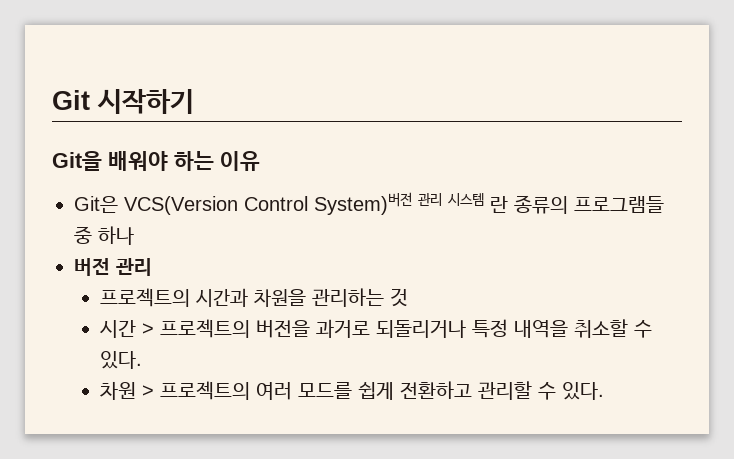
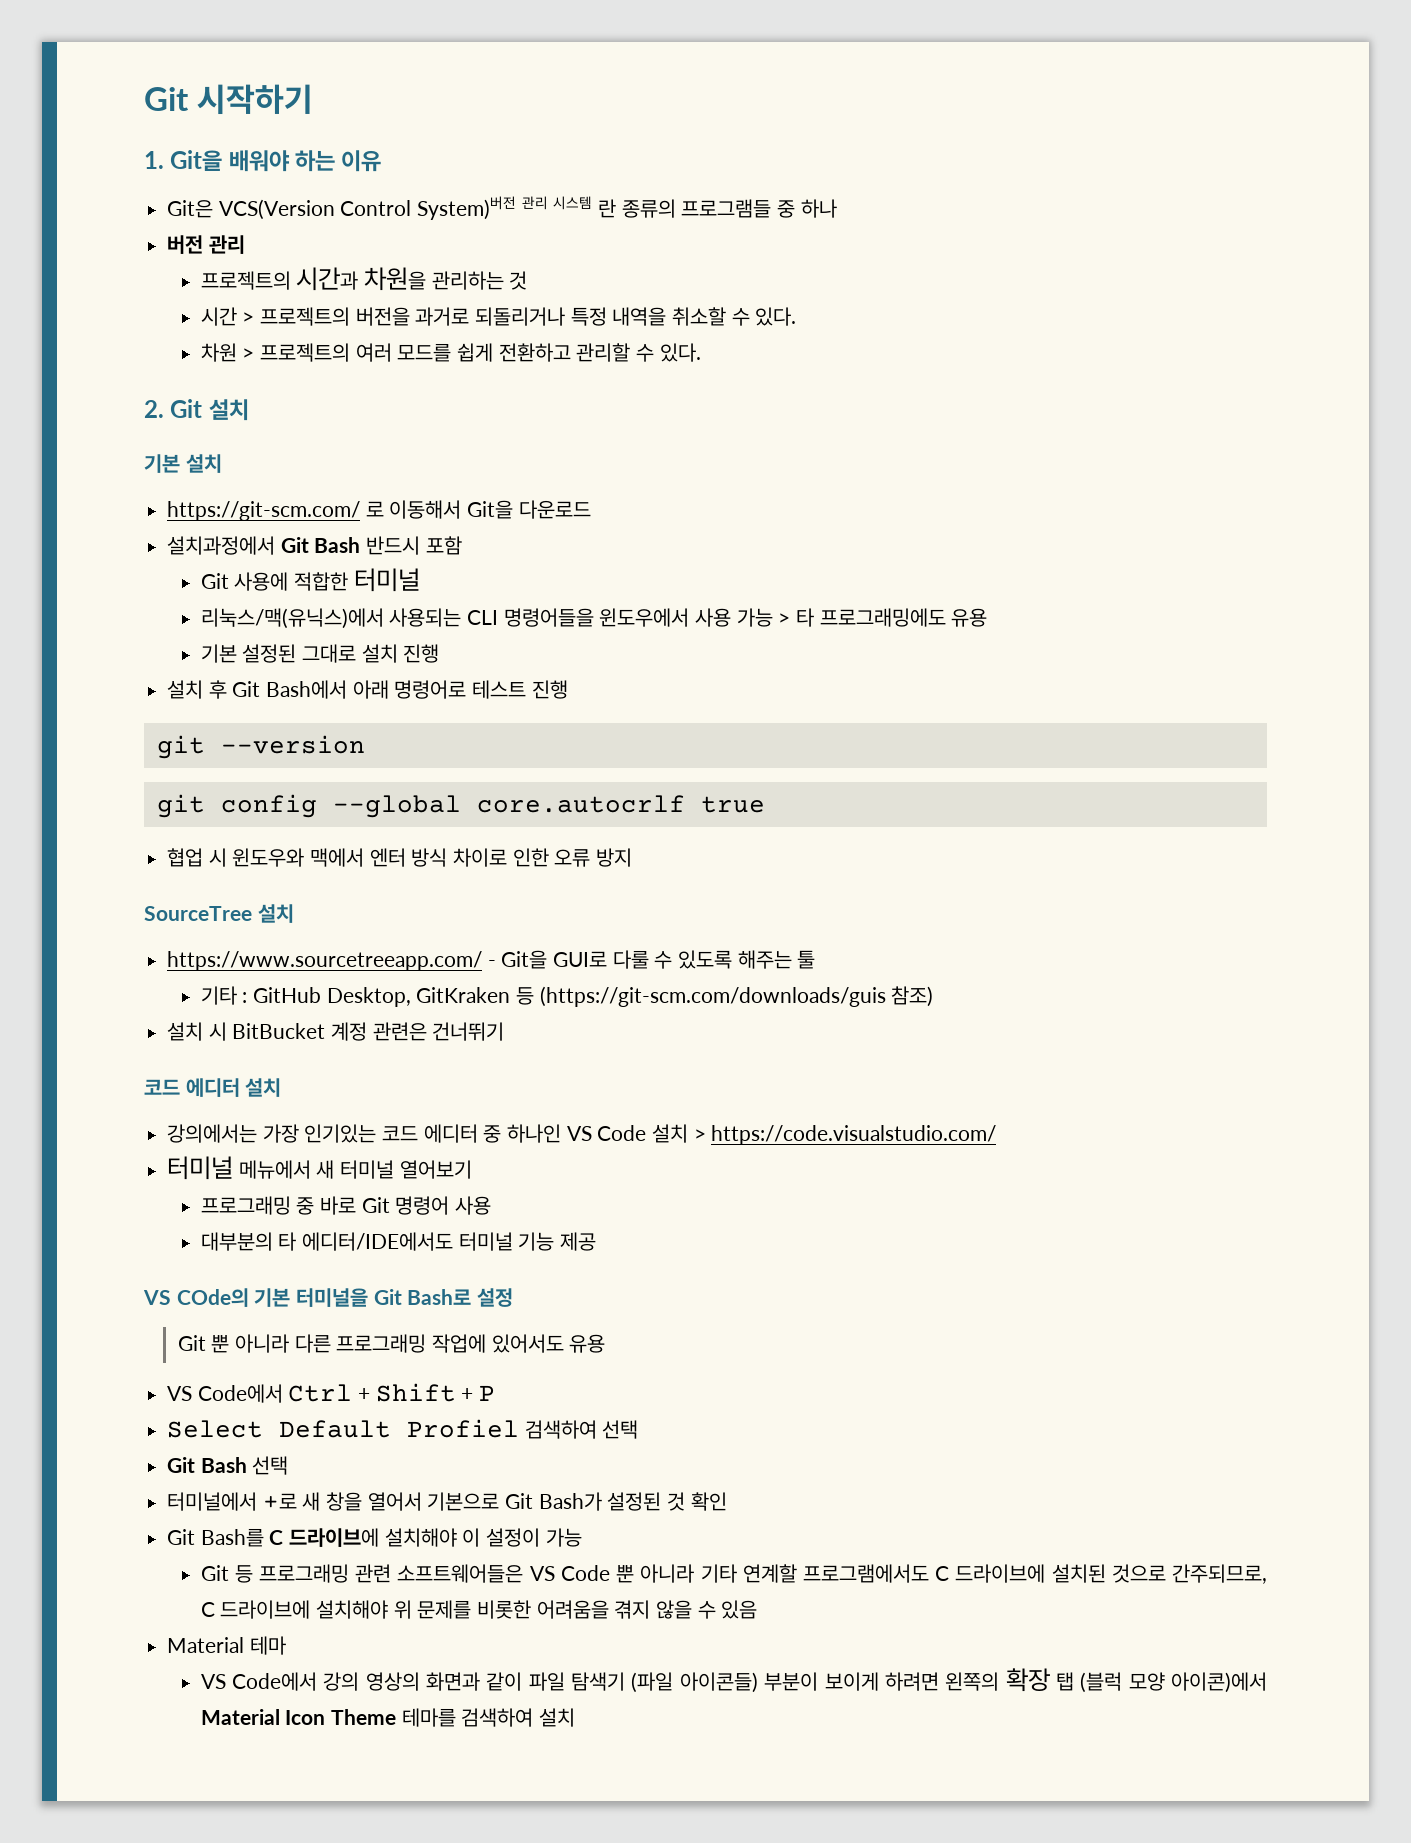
(194, 101) none -> [144,151,164,169] 1.
(604, 391) none -> [144,399,249,421] [144,454,222,473] [167,500,591,521] [167,536,462,555] [200,568,420,592] [200,608,988,629] [200,644,440,663] [167,680,568,699] [156,735,365,759] [156,794,765,818] [167,848,633,867] [144,904,294,923] [167,950,816,971] [200,986,934,1007] [167,1022,505,1041] [144,1078,282,1097] [167,1124,997,1145] [167,1156,472,1180] [200,1196,491,1215] [200,1232,596,1251] [143,1288,514,1307] [177,1334,606,1353] [167,1383,496,1403] [167,1419,639,1439] [167,1456,289,1475] [167,1492,727,1511] [167,1528,582,1547] [200,1564,1268,1584] [200,1600,758,1619] [167,1636,286,1655] [200,1668,1268,1693] [200,1708,575,1727] // 2. Git 설치 // 기본 설치 // https://git-scm.com/ 로 이동해서 Git을 다운로드 // 설치과정에서 Git Bash 반드시 포함 // Git 사용에 적합한 터미널 // 리눅스/맥(유닉스)에서 사용되는 CLI 명령어들을 윈도우에서 사용 가능 > 타 프로그래밍에도 유용 // 기본 설정된 그대로 설치 진행 // 설치 후 Git Bash에서 아래 명령어로 테스트 진행 // git --version // git config --global core.autocrlf true // 협업 시 윈도우와 맥에서 엔터 방식 차이로 인한 오류 방지 // SourceTree 설치 // https://www.sourcetreeapp.com/ - Git을 GUI로 다룰 수 있도록 해주는 툴 // 기타 : GitHub Desktop, GitKraken 등 (https://git-scm.com/downloads/guis 참조) // 설치 시 BitBucket 계정 관련은 건너뛰기 // 코드 에디터 설치 // 강의에서는 가장 인기있는 코드 에디터 중 하나인 VS Code 설치 > https://code.visualstudio.com/ // 터미널 메뉴에서 새 터미널 열어보기 // 프로그래밍 중 바로 Git 명령어 사용 // 대부분의 타 에디터/IDE에서도 터미널 기능 제공 // VS COde의 기본 터미널을 Git Bash로 설정 // Git 뿐 아니라 다른 프로그래밍 작업에 있어서도 유용 // VS Code에서 Ctrl + Shift + P // Select Default Profiel 검색하여 선택 // Git Bash 선택 // 터미널에서 +로 새 창을 열어서 기본으로 Git Bash가 설정된 것 확인 // Git Bash를 C 드라이브에 설치해야 이 설정이 가능 // Git 등 프로그래밍 관련 소프트웨어들은 VS Code 뿐 아니라 기타 연계할 프로그램에서도 C 드라이브에 설치된 것으로 간주되므로, C 드라이브에 설치해야 위 문제를 비롯한 어려움을 겪지 않을 수 있음 // Material 테마 // VS Code에서 강의 영상의 화면과 같이 파일 탐색기 (파일 아이콘들) 부분이 보이게 하려면 왼쪽의 확장 탭 (블럭 모양 아이콘)에서 Material Icon Theme 테마를 검색하여 설치

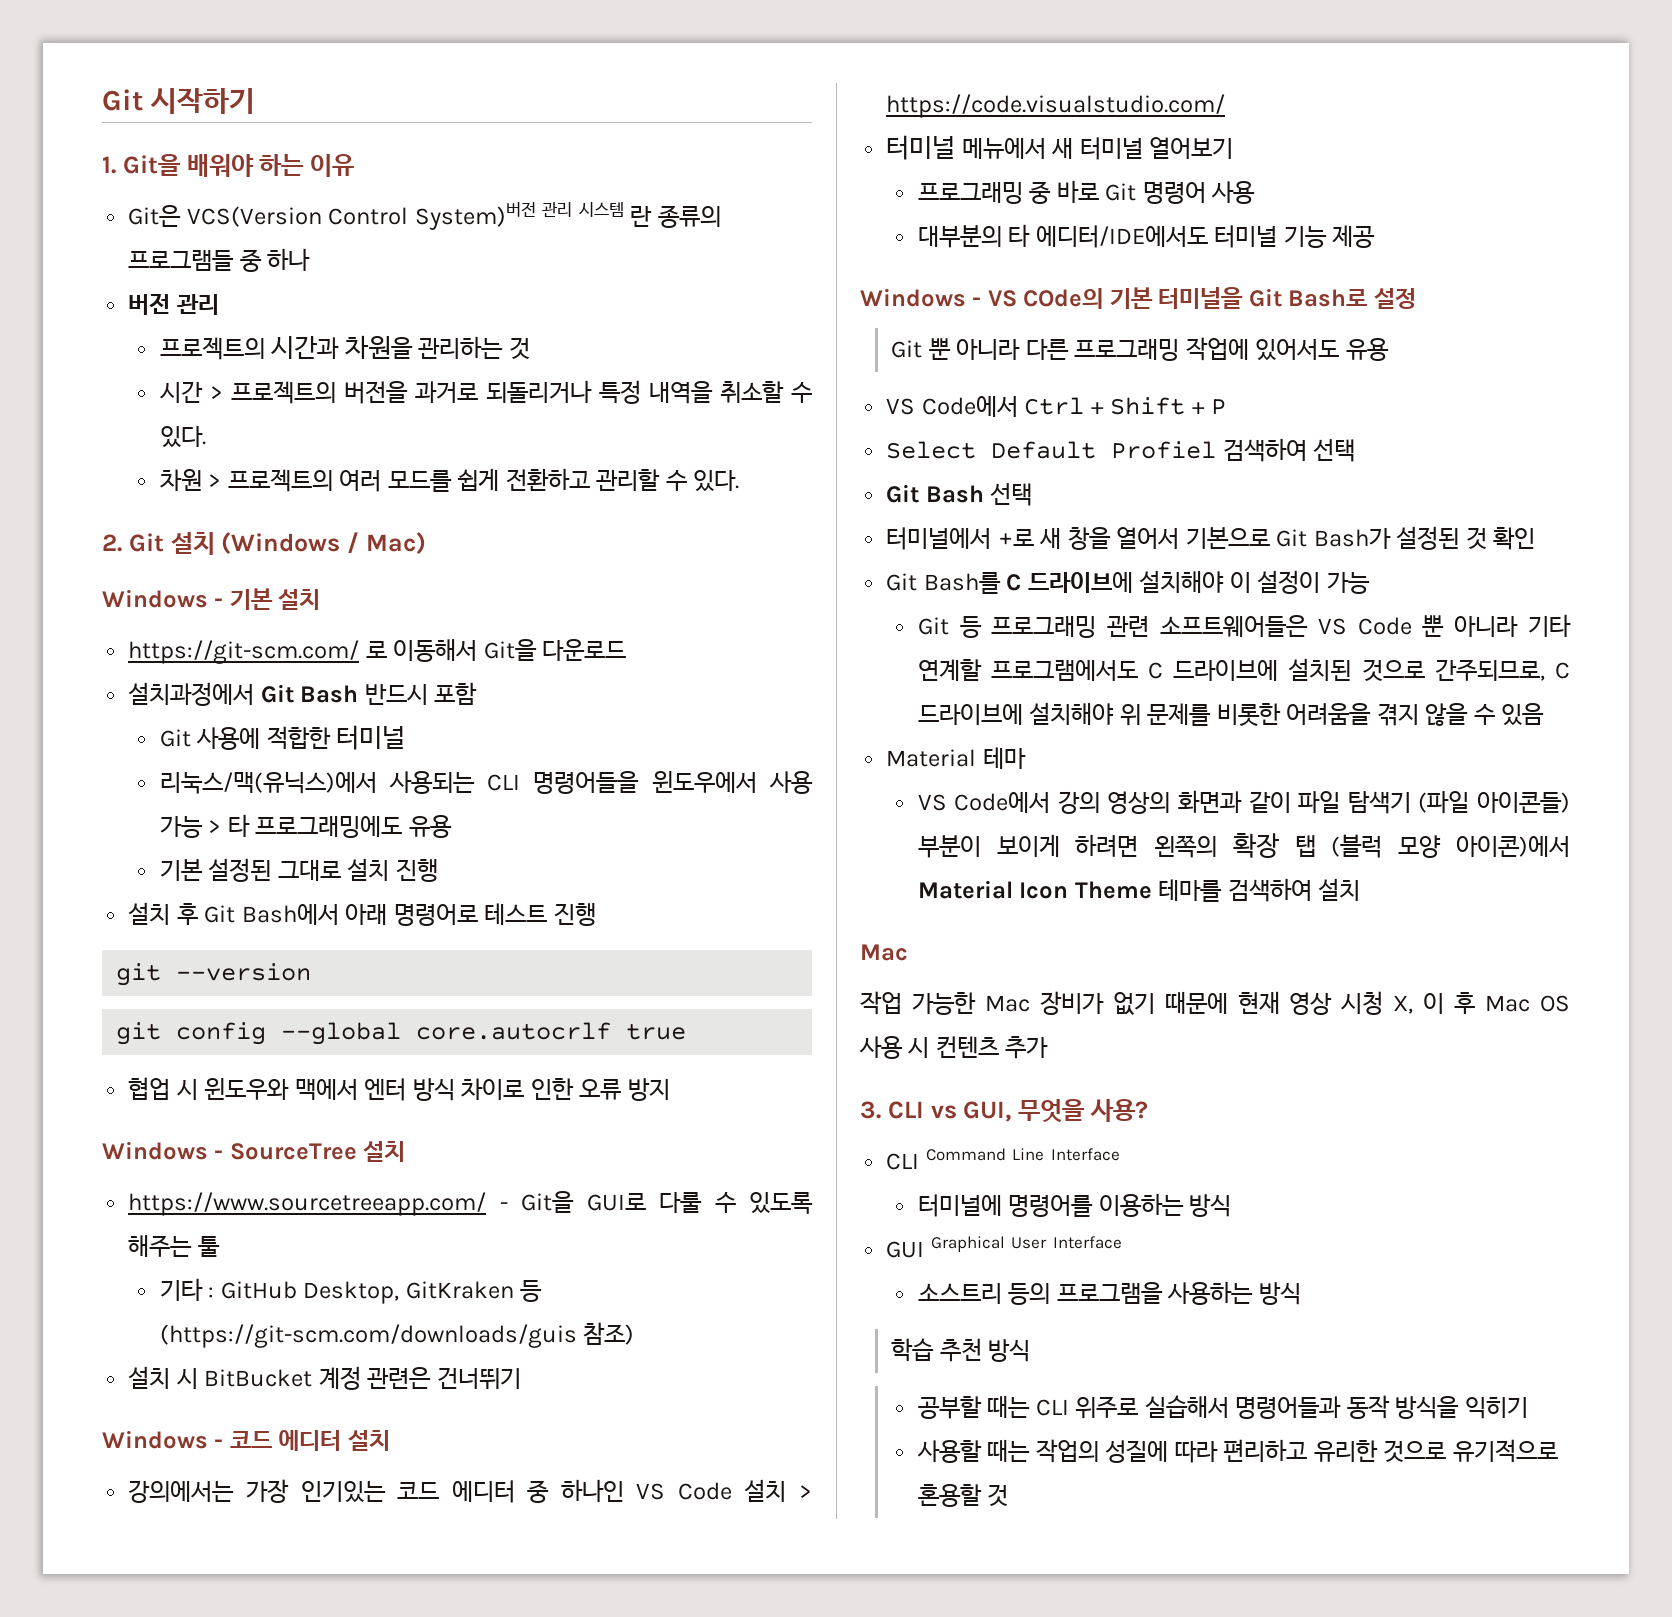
(249, 410) // -> [221,532,426,554] [102,589,224,608] (Windows / Mac) // Windows -
(633, 857) none -> [102,1141,224,1160] Windows -
(505, 1031) none -> [102,1430,224,1449] Windows -
(596, 1241) none -> [860,288,982,307] Windows -
(575, 1717) none -> [860,944,908,961] [860,991,1570,1015] [859,1036,1049,1059] [860,1099,1148,1122] [886,1148,1120,1170] [917,1193,1232,1217] [886,1236,1122,1258] [917,1281,1301,1305] [891,1338,1031,1362] [917,1395,1528,1419] [916,1439,1558,1463] [917,1484,1009,1507] // Mac // 작업 가능한 Mac 장비가 없기 때문에 현재 영상 시청 X, 이 후 Mac OS 사용 시 컨텐츠 추가 // 3. CLI vs GUI, 무엇을 사용? // CLI Command Line Interface // 터미널에 명령어를 이용하는 방식 // GUI Graphical User Interface // 소스트리 등의 프로그램을 사용하는 방식 // 학습 추천 방식 // 공부할 때는 CLI 위주로 실습해서 명령어들과 동작 방식을 익히기 // 사용할 때는 작업의 성질에 따라 편리하고 유리한 것으로 유기적으로 혼용할 것

